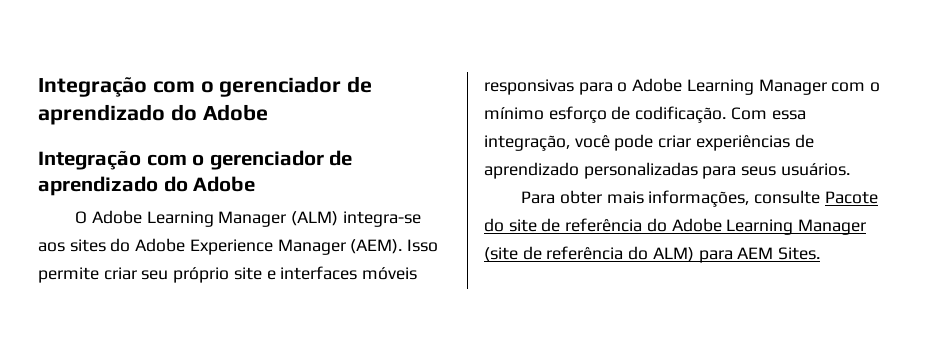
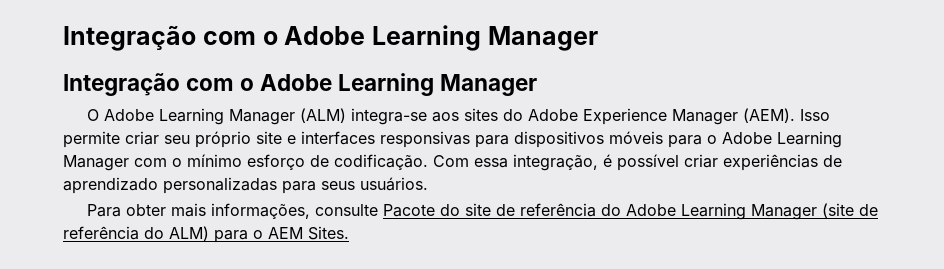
[38,76,373,97] [38,104,268,125] [38,150,353,170] [38,176,256,196] Integração com o gerenciador de aprendizado do Adobe // Integração com o gerenciador de aprendizado do Adobe -> [63,25,598,51] [63,73,538,96] Integração com o Adobe Learning Manager // Integração com o Adobe Learning Manager
[362,267,418,280] [484,79,574,95] móveis responsivas -> [380,131,663,148] responsivas para dispositivos móveis
[574,134,654,151] você pode -> [603,154,679,171] é possível
(733, 256) none -> [253,230,263,239] o

